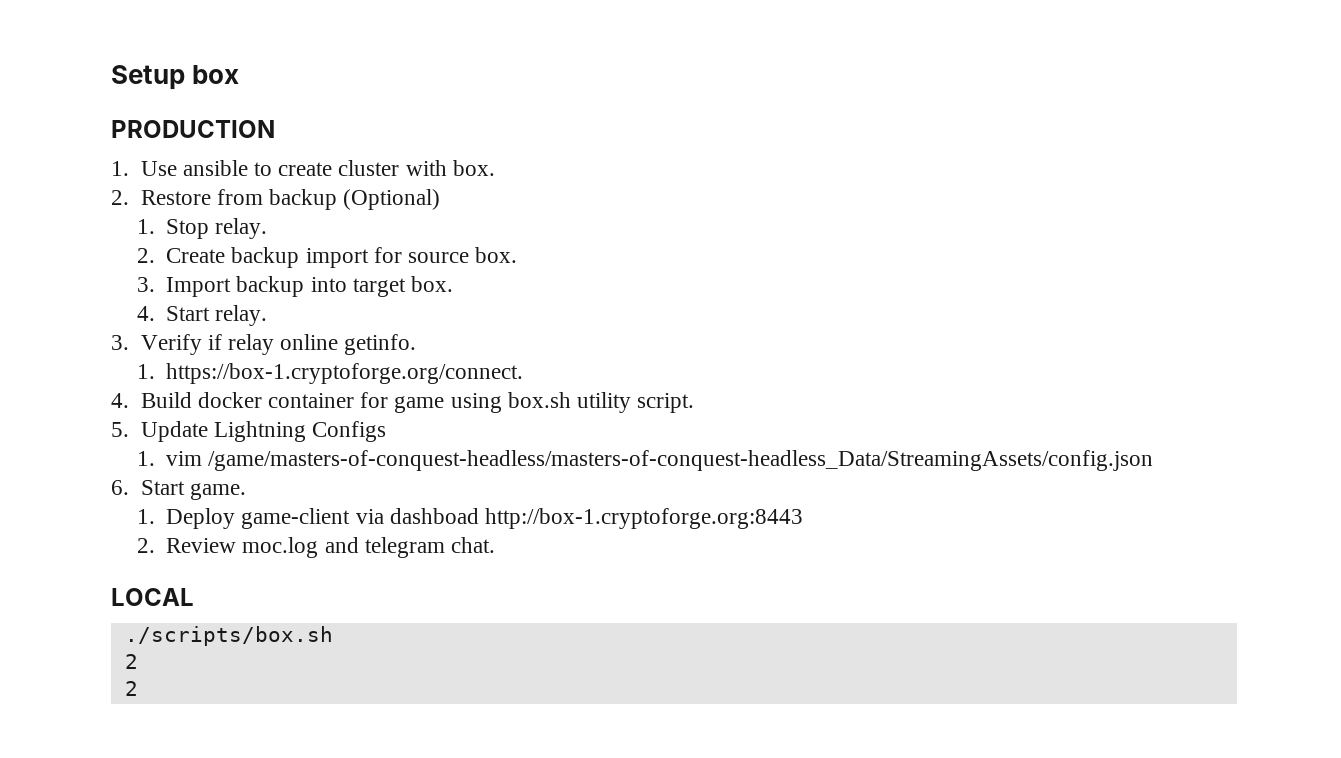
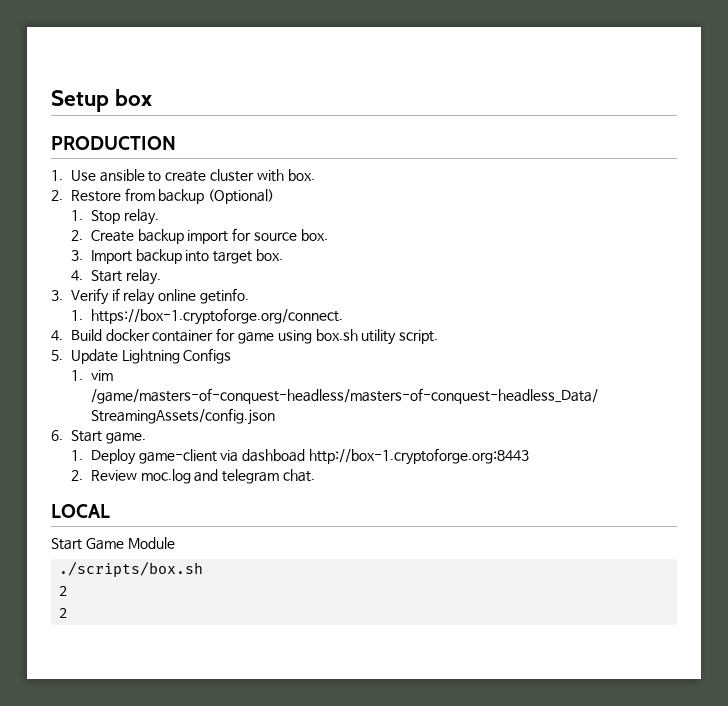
(194, 597) none -> [51,537,175,550] // Start Game Module

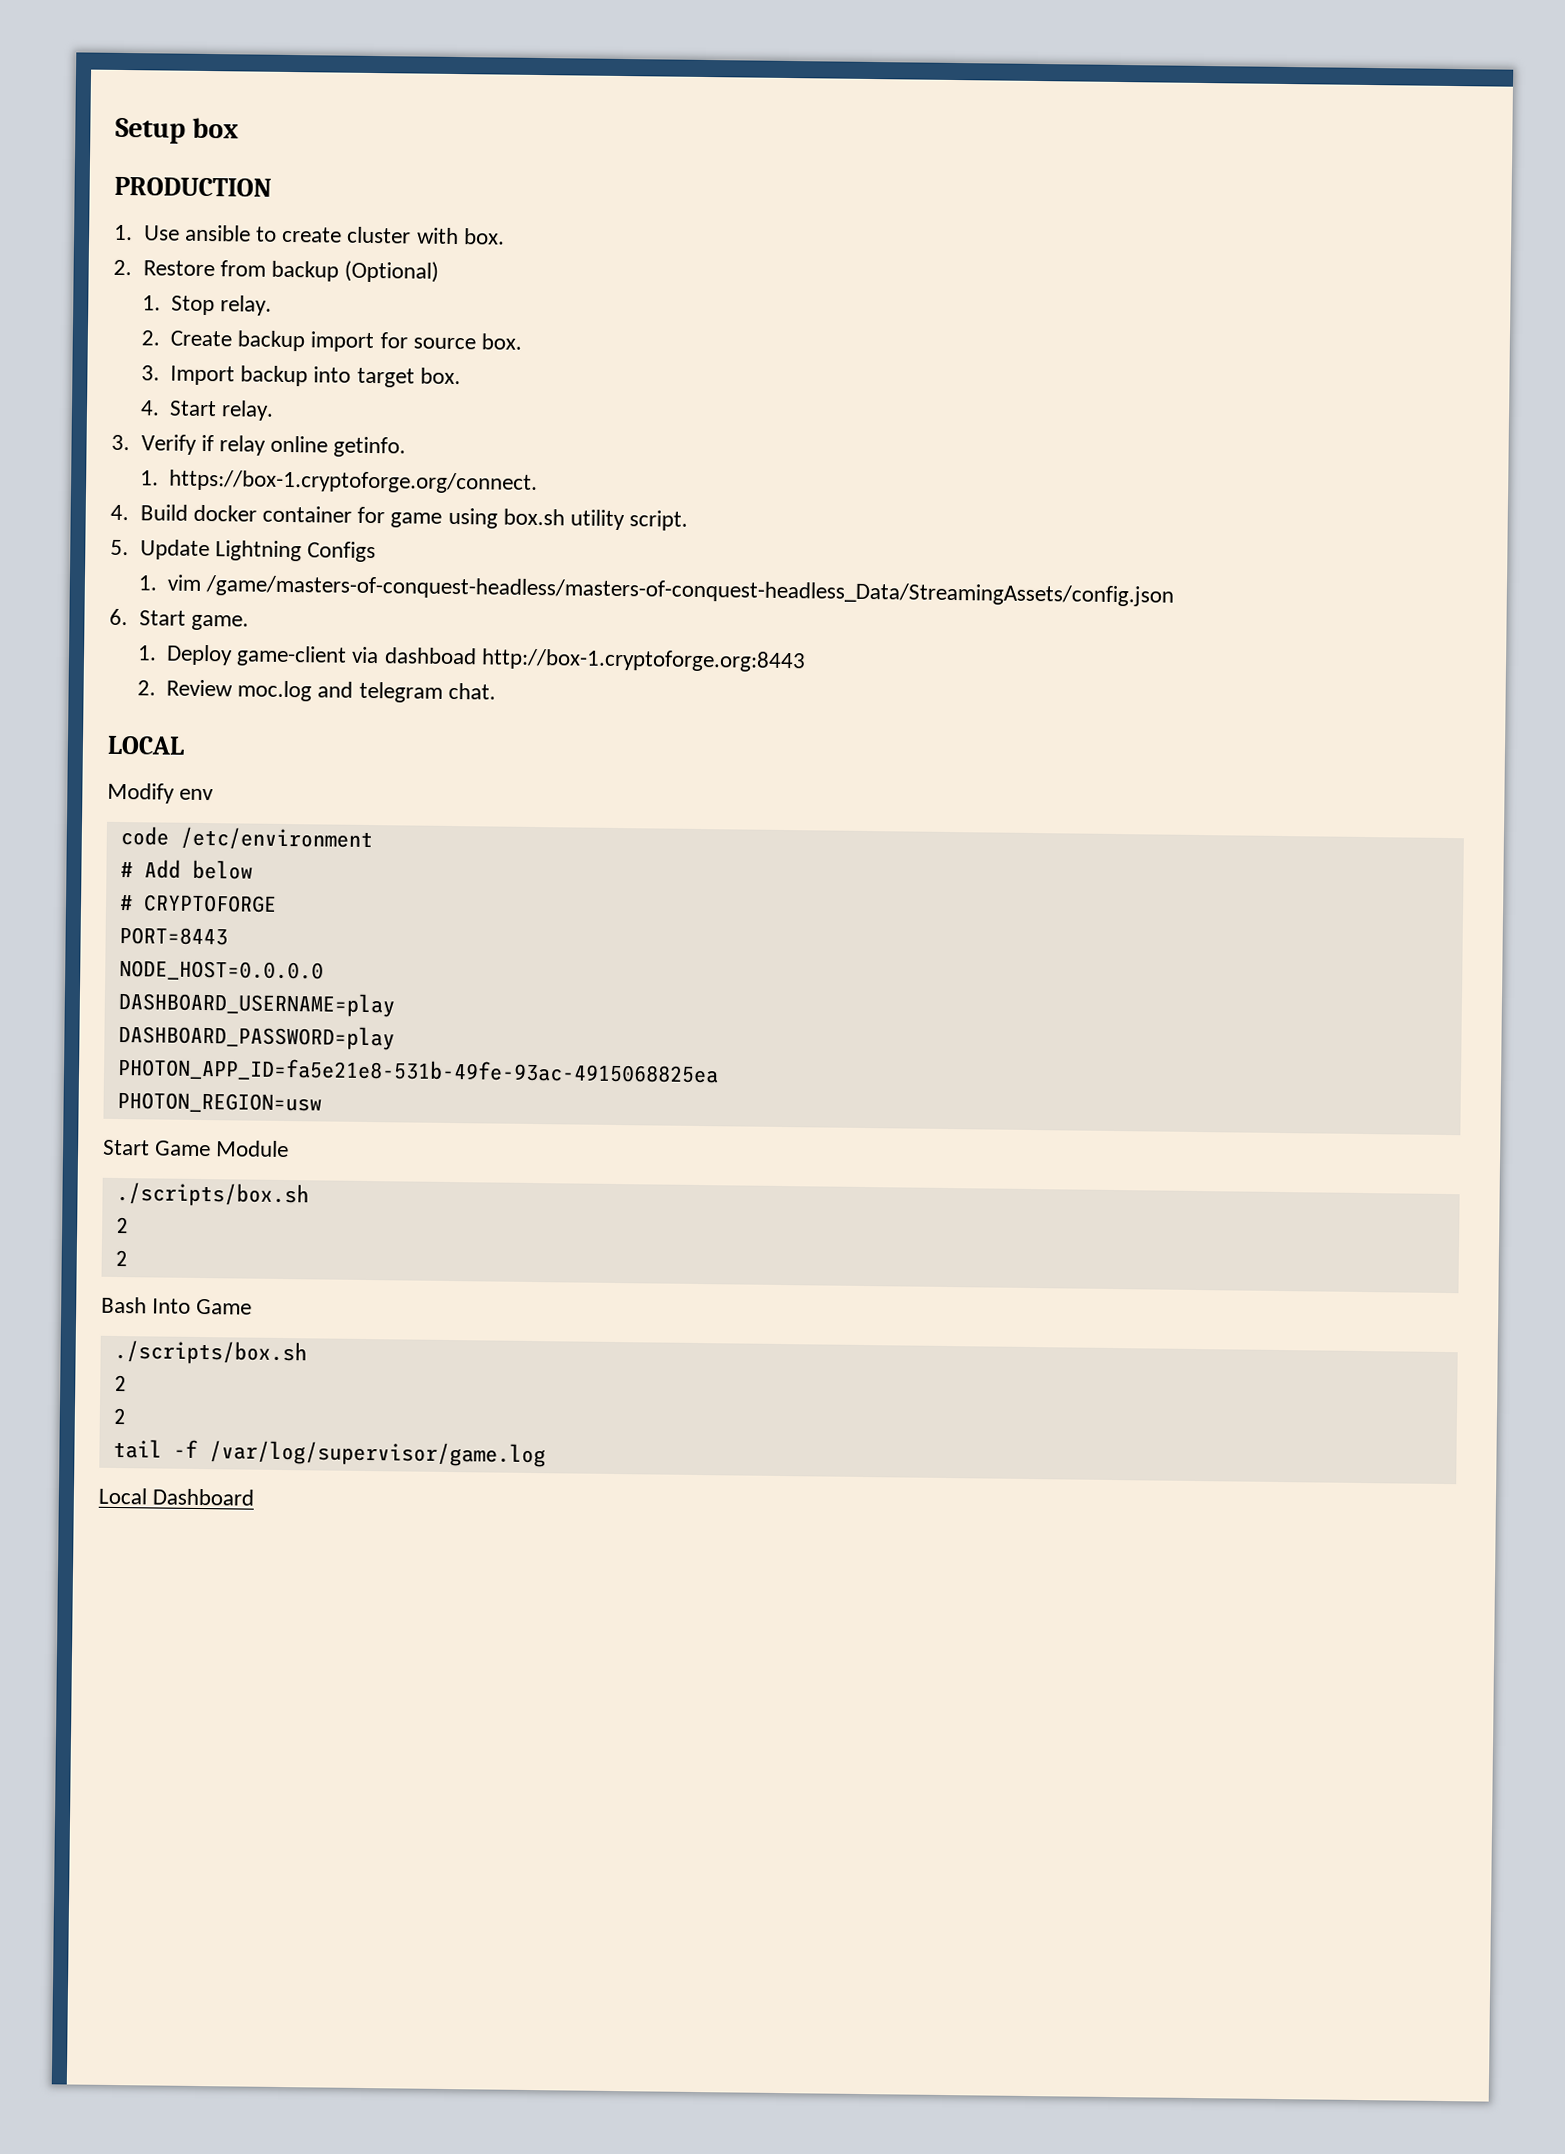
(110, 511) none -> [107,782,215,804] [119,826,373,852] [119,859,253,880] [118,893,277,913] [118,926,228,946] [118,959,324,982] [117,990,395,1018] [117,1023,395,1051] [116,1056,719,1086] [116,1091,322,1114] // Modify env // code /etc/environment // # Add below // # CRYPTOFORGE // PORT=8443 // NODE_HOST=0.0.0.0 // DASHBOARD_USERNAME=play // DASHBOARD_PASSWORD=play // PHOTON_APP_ID=fa5e21e8-531b-49fe-93ac-4915068825ea // PHOTON_REGION=usw
(69, 613) none -> [101,1296,253,1315] [113,1339,307,1366] [113,1374,127,1392] [112,1407,126,1425] [112,1438,546,1468] [98,1487,255,1506] // Bash Into Game // ./scripts/box.sh // 2 // 2 // tail -f /var/log/supervisor/game.log // Local Dashboard

